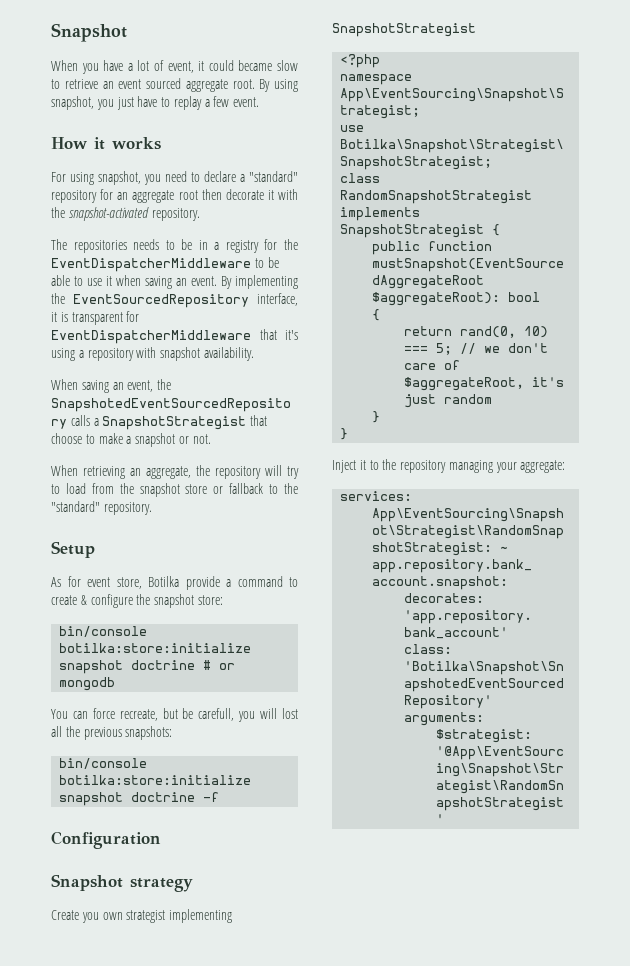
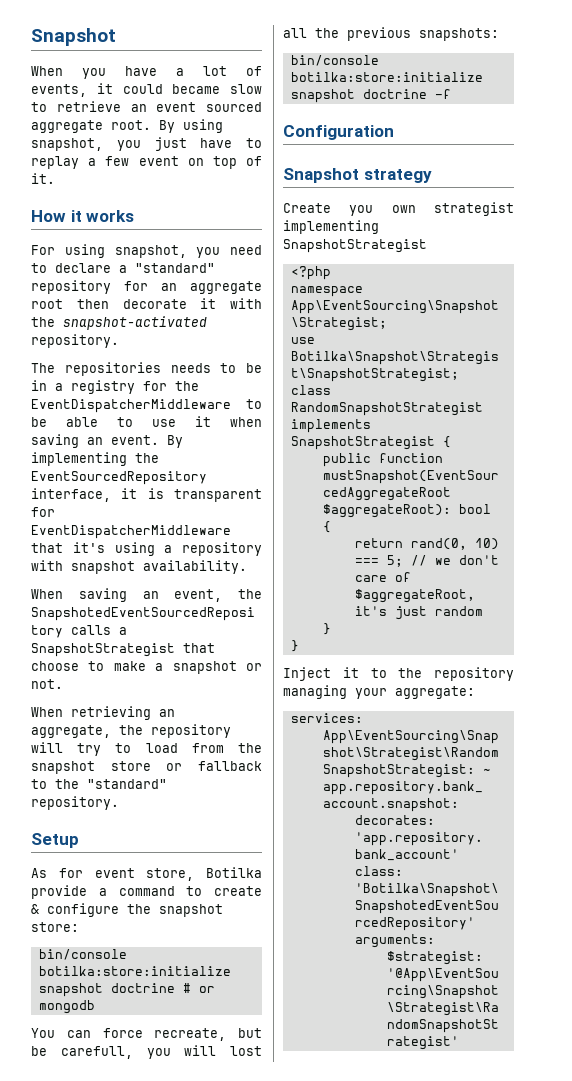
[167,61,194,73] event, -> [31,84,87,97] events,
[233,97,260,107] event. -> [138,156,262,169] [31,173,55,184] event on top of it.

